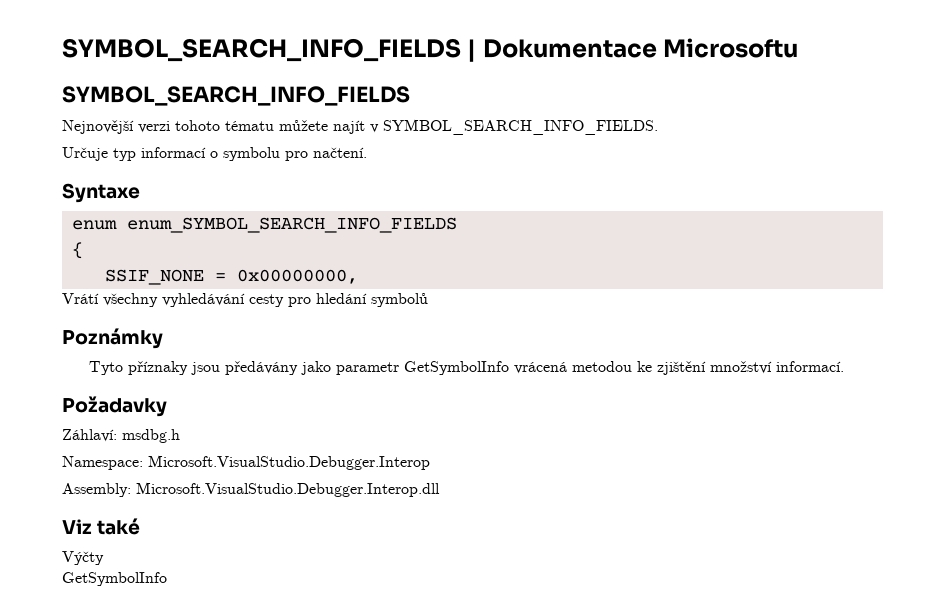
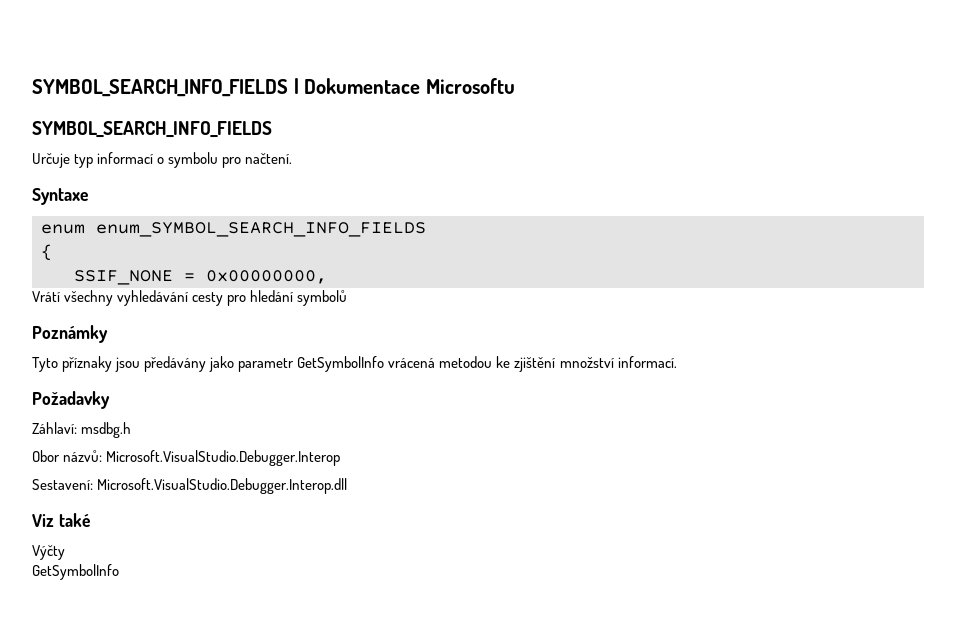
[62,119,658,135] // Nejnovější verzi tohoto tématu můžete najít v SYMBOL_SEARCH_INFO_FIELDS. -> (272, 129) none
[62,456,143,470] Namespace: -> [32,450,103,462] Obor názvů:
[62,483,131,497] Assembly: -> [32,479,93,490] Sestavení:

